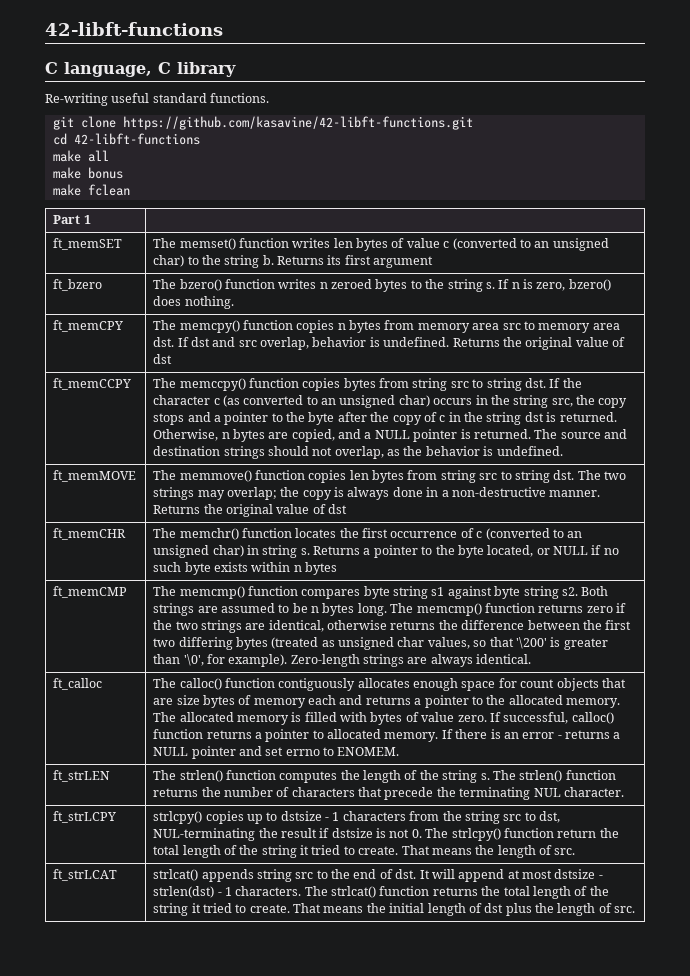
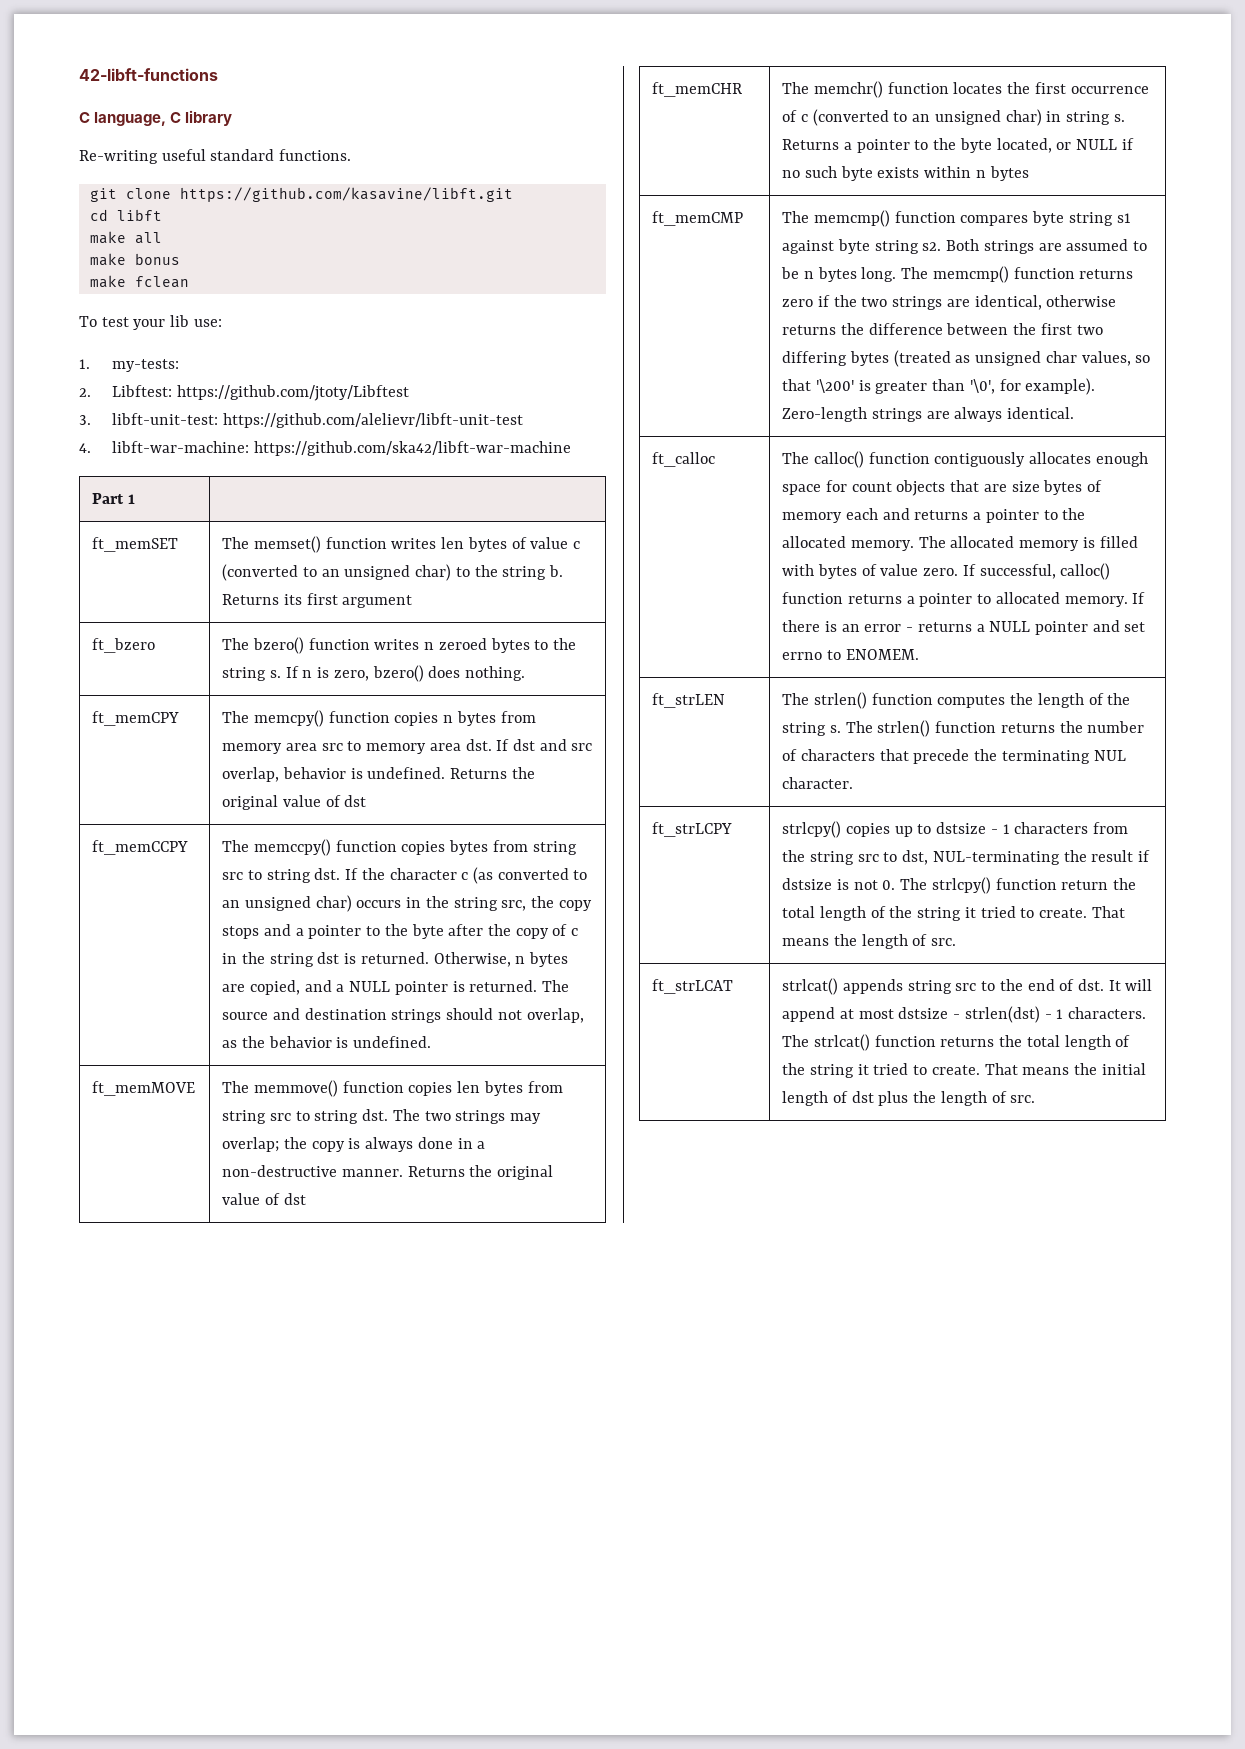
[122,116,473,130] https://github.com/kasavine/42-libft-functions.git -> [179,187,513,202] https://github.com/kasavine/libft.git
[73,133,200,145] 42-libft-functions -> [116,209,162,221] libft
(130, 190) none -> [79,315,222,330] [79,359,180,372] [79,385,410,401] [79,413,524,428] [79,441,572,456] // To test your lib use: // 1. my-tests: // 2. Libftest: https://github.com/jtoty/Libftest // 3. libft-unit-test: https://github.com/alelievr/libft-unit-test // 4. libft-war-machine: https://github.com/ska42/libft-war-machine

